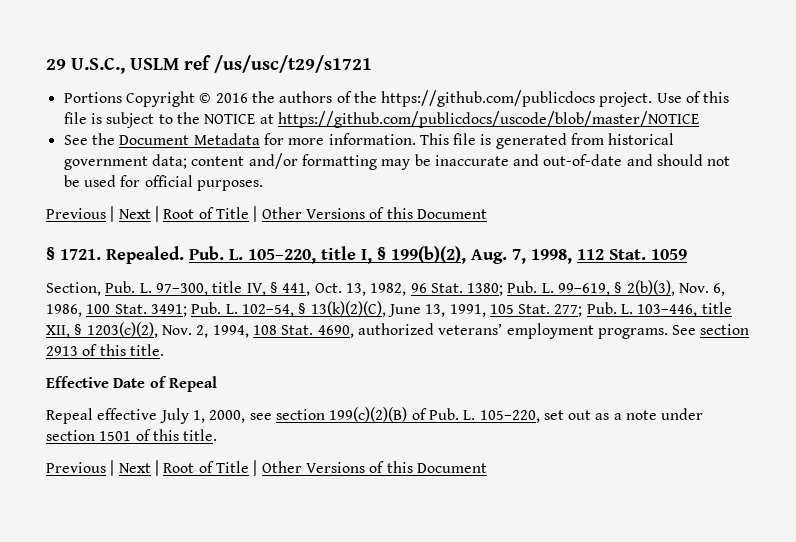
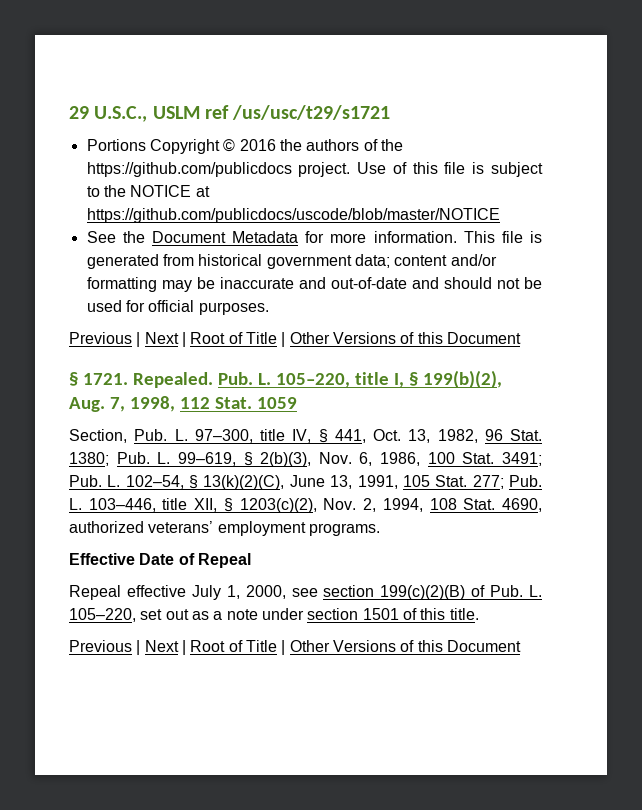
[672,324,750,335] [46,344,164,356] See section 2913 of this title. -> (380, 529) none

